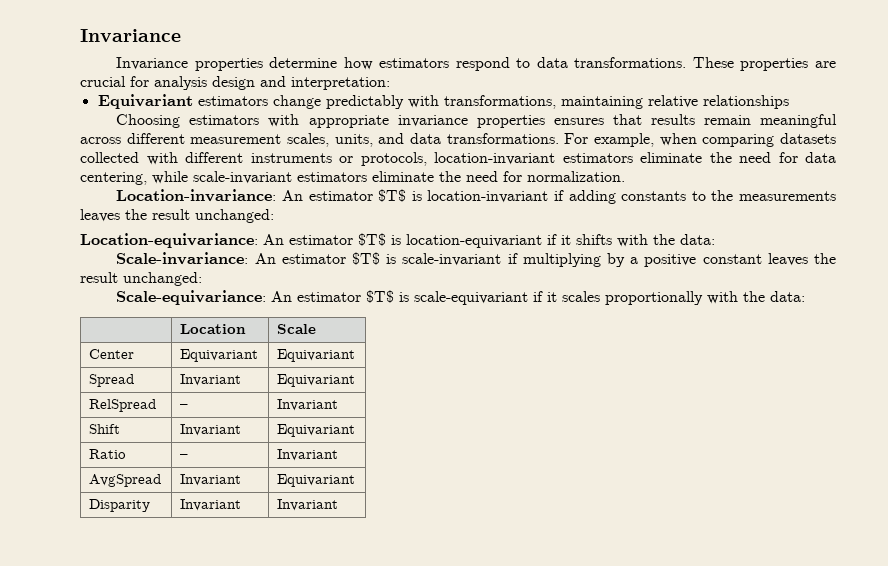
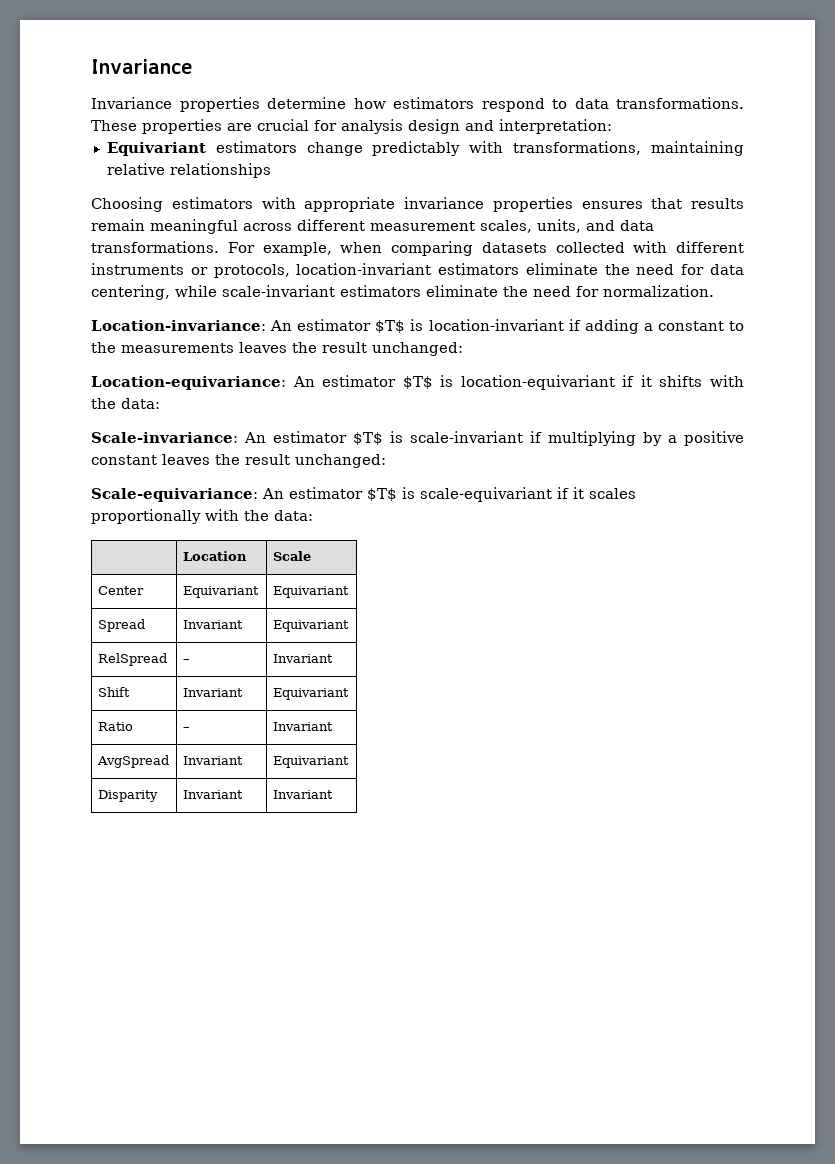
[621,191,687,201] constants -> [643,321,724,331] a constant

